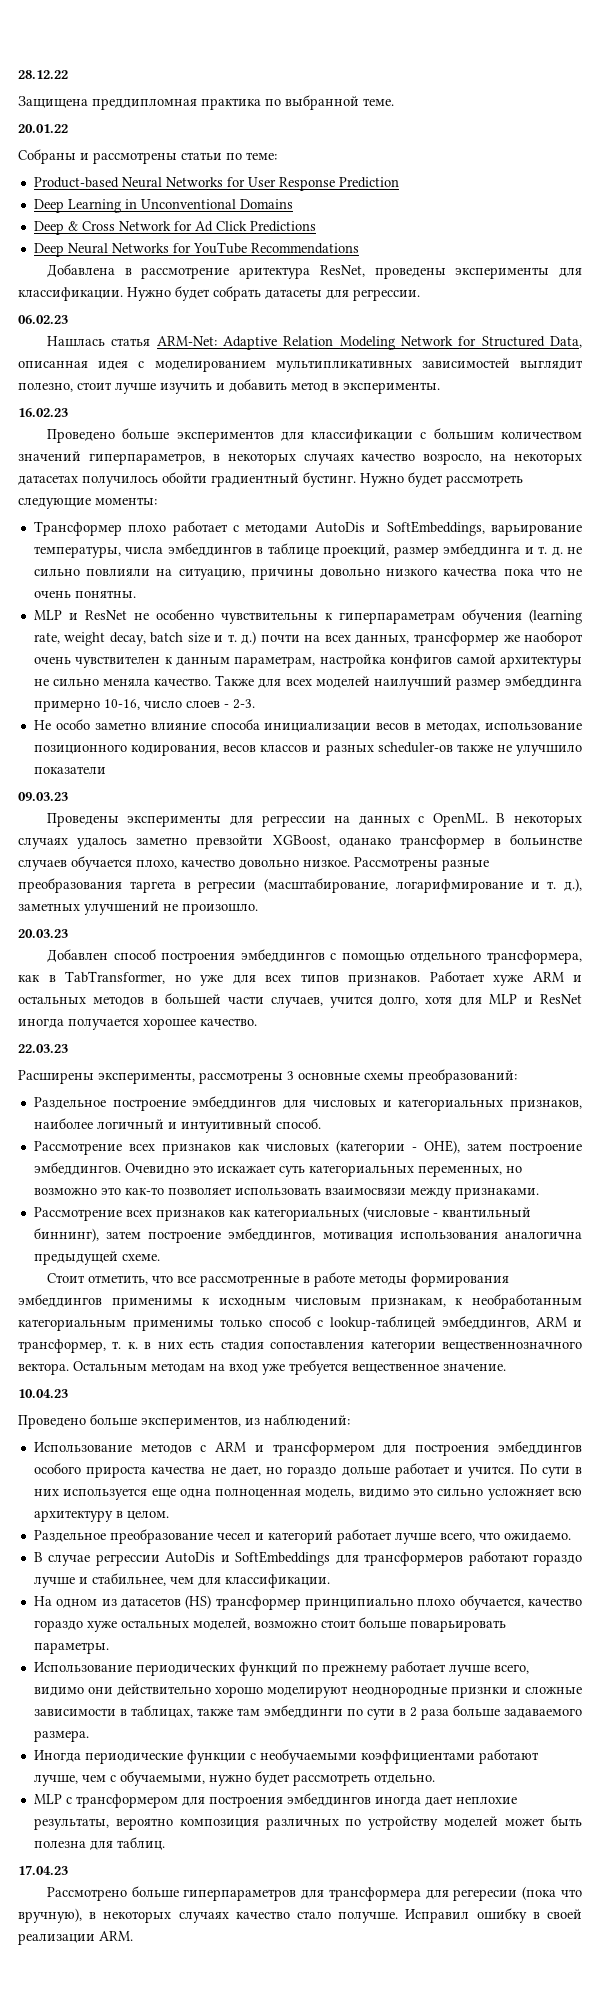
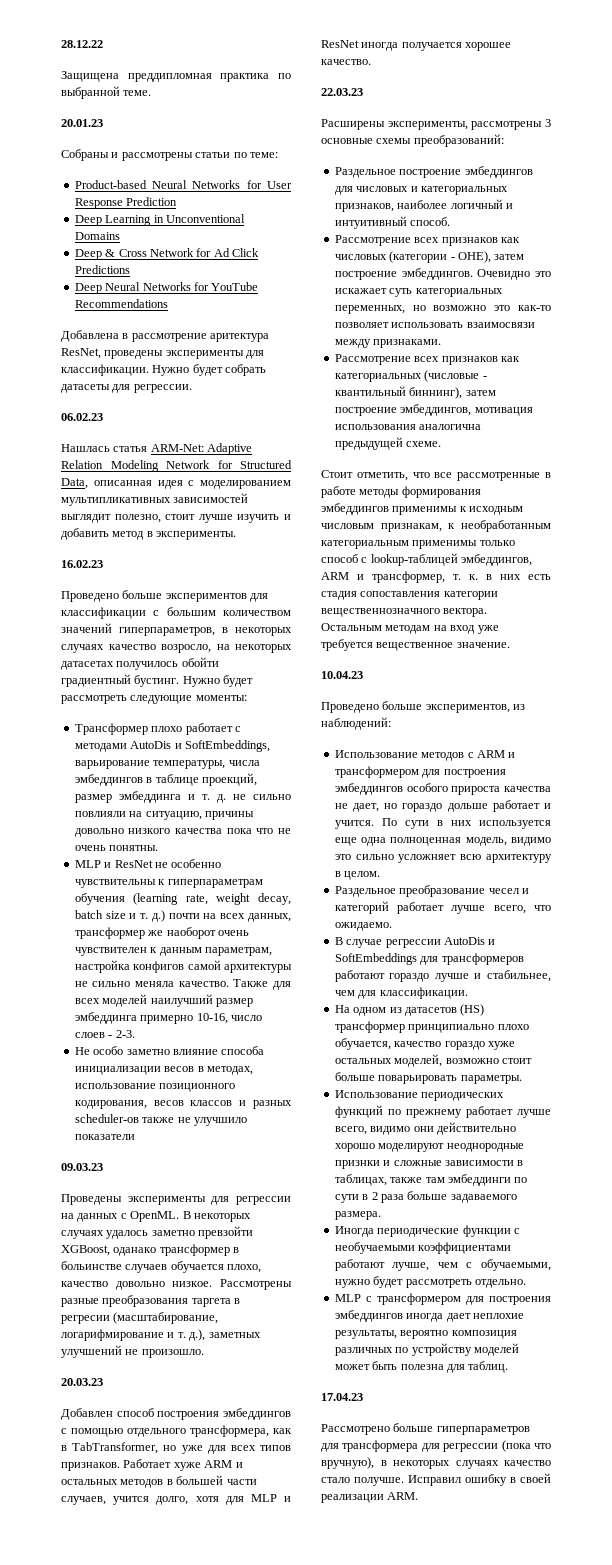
[18,124,68,133] 20.01.22 -> [61,119,103,127] 20.01.23
[453,1889,518,1901] регересии -> [443,1443,499,1452] регрессии

